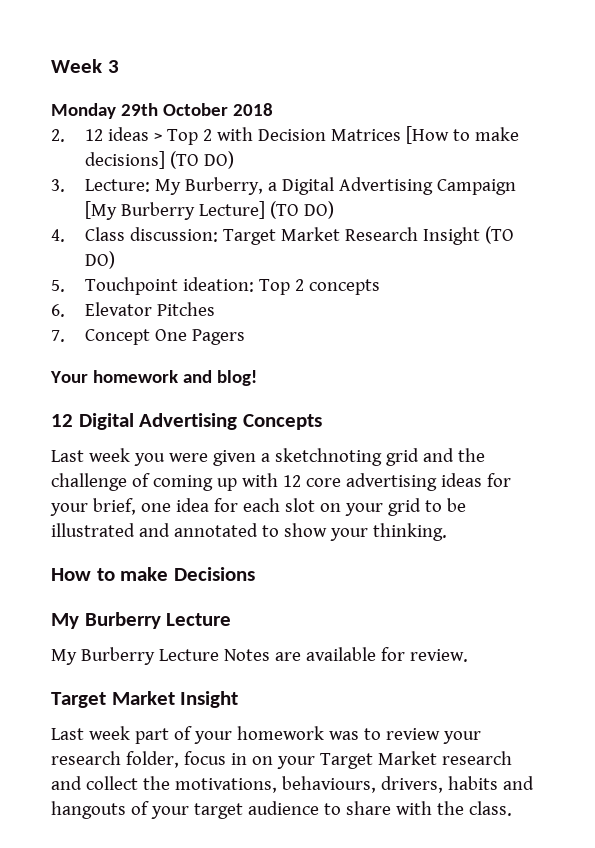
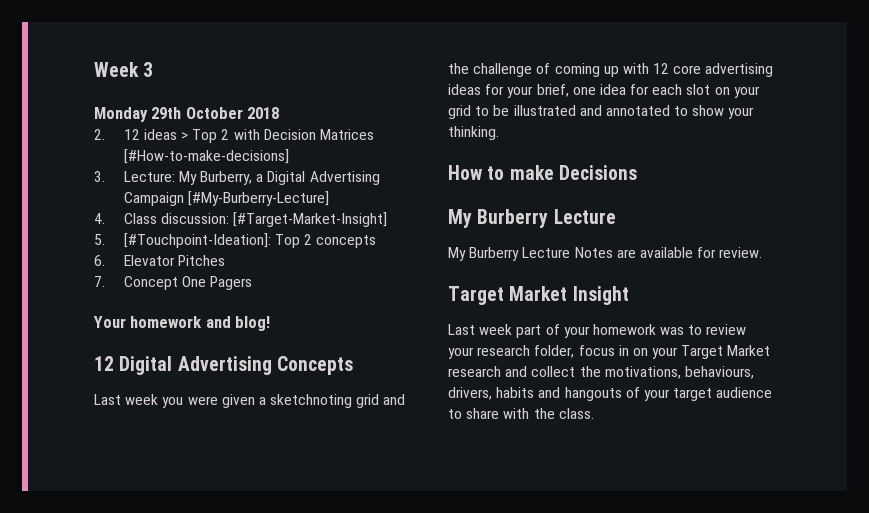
[405,126,519,144] [84,151,234,169] [How to make decisions] (TO DO) -> [123,149,289,164] [#How-to-make-decisions]
[84,201,334,220] [51,226,514,245] [84,251,115,269] [My Burberry Lecture] (TO DO) // 4. Class discussion: Target Market Research Insight (TO DO) -> [187,191,329,206] [94,212,388,227] [#My-Burberry-Lecture] // 4. Class discussion: [#Target-Market-Insight]
[84,277,254,295] Touchpoint ideation: -> [123,233,271,248] [#Touchpoint-Ideation]:

